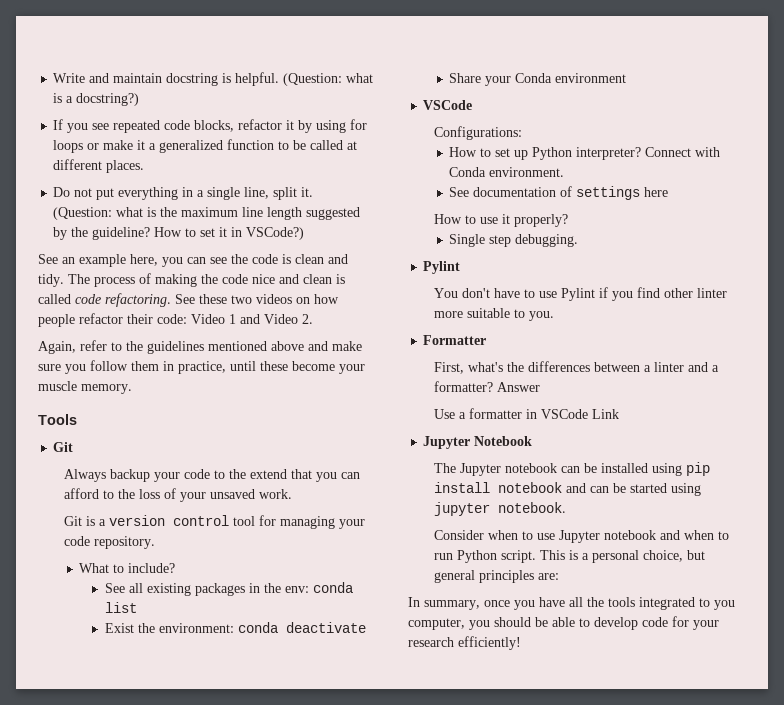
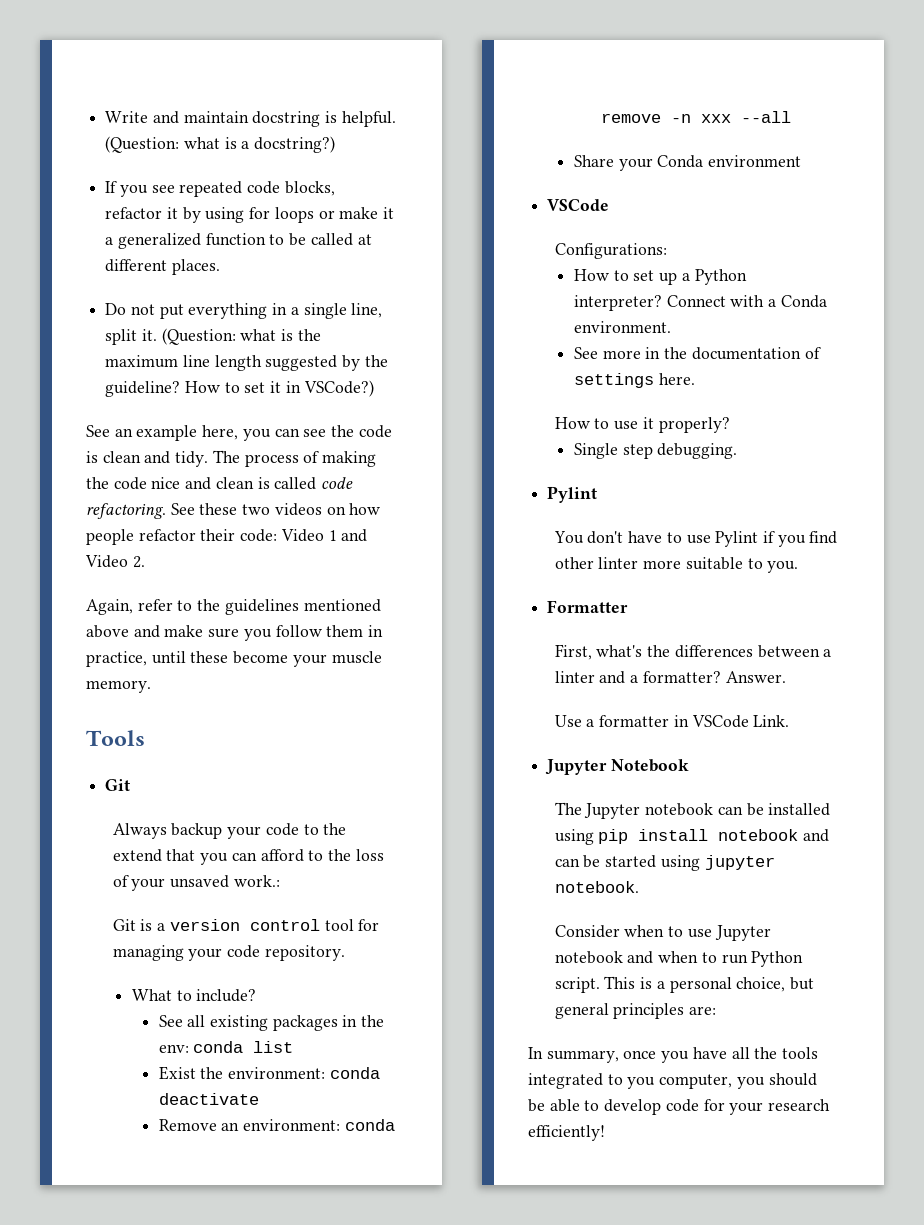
[258,489,292,499] work. -> [233,875,280,887] work.:
(367, 627) none -> [158,1119,395,1131] [600,111,791,123] // Remove an environment: conda remove -n xxx --all
(529, 155) none -> [681,273,690,281] a
(721, 152) none -> [768,299,777,307] a
(470, 192) none -> [602,347,688,359] more in the
[644,187,669,197] here -> [658,373,695,385] here.
[496,382,540,392] Answer -> [725,671,786,683] Answer.
[591,409,619,419] Link -> [753,715,790,727] Link.

